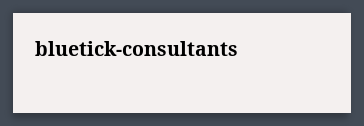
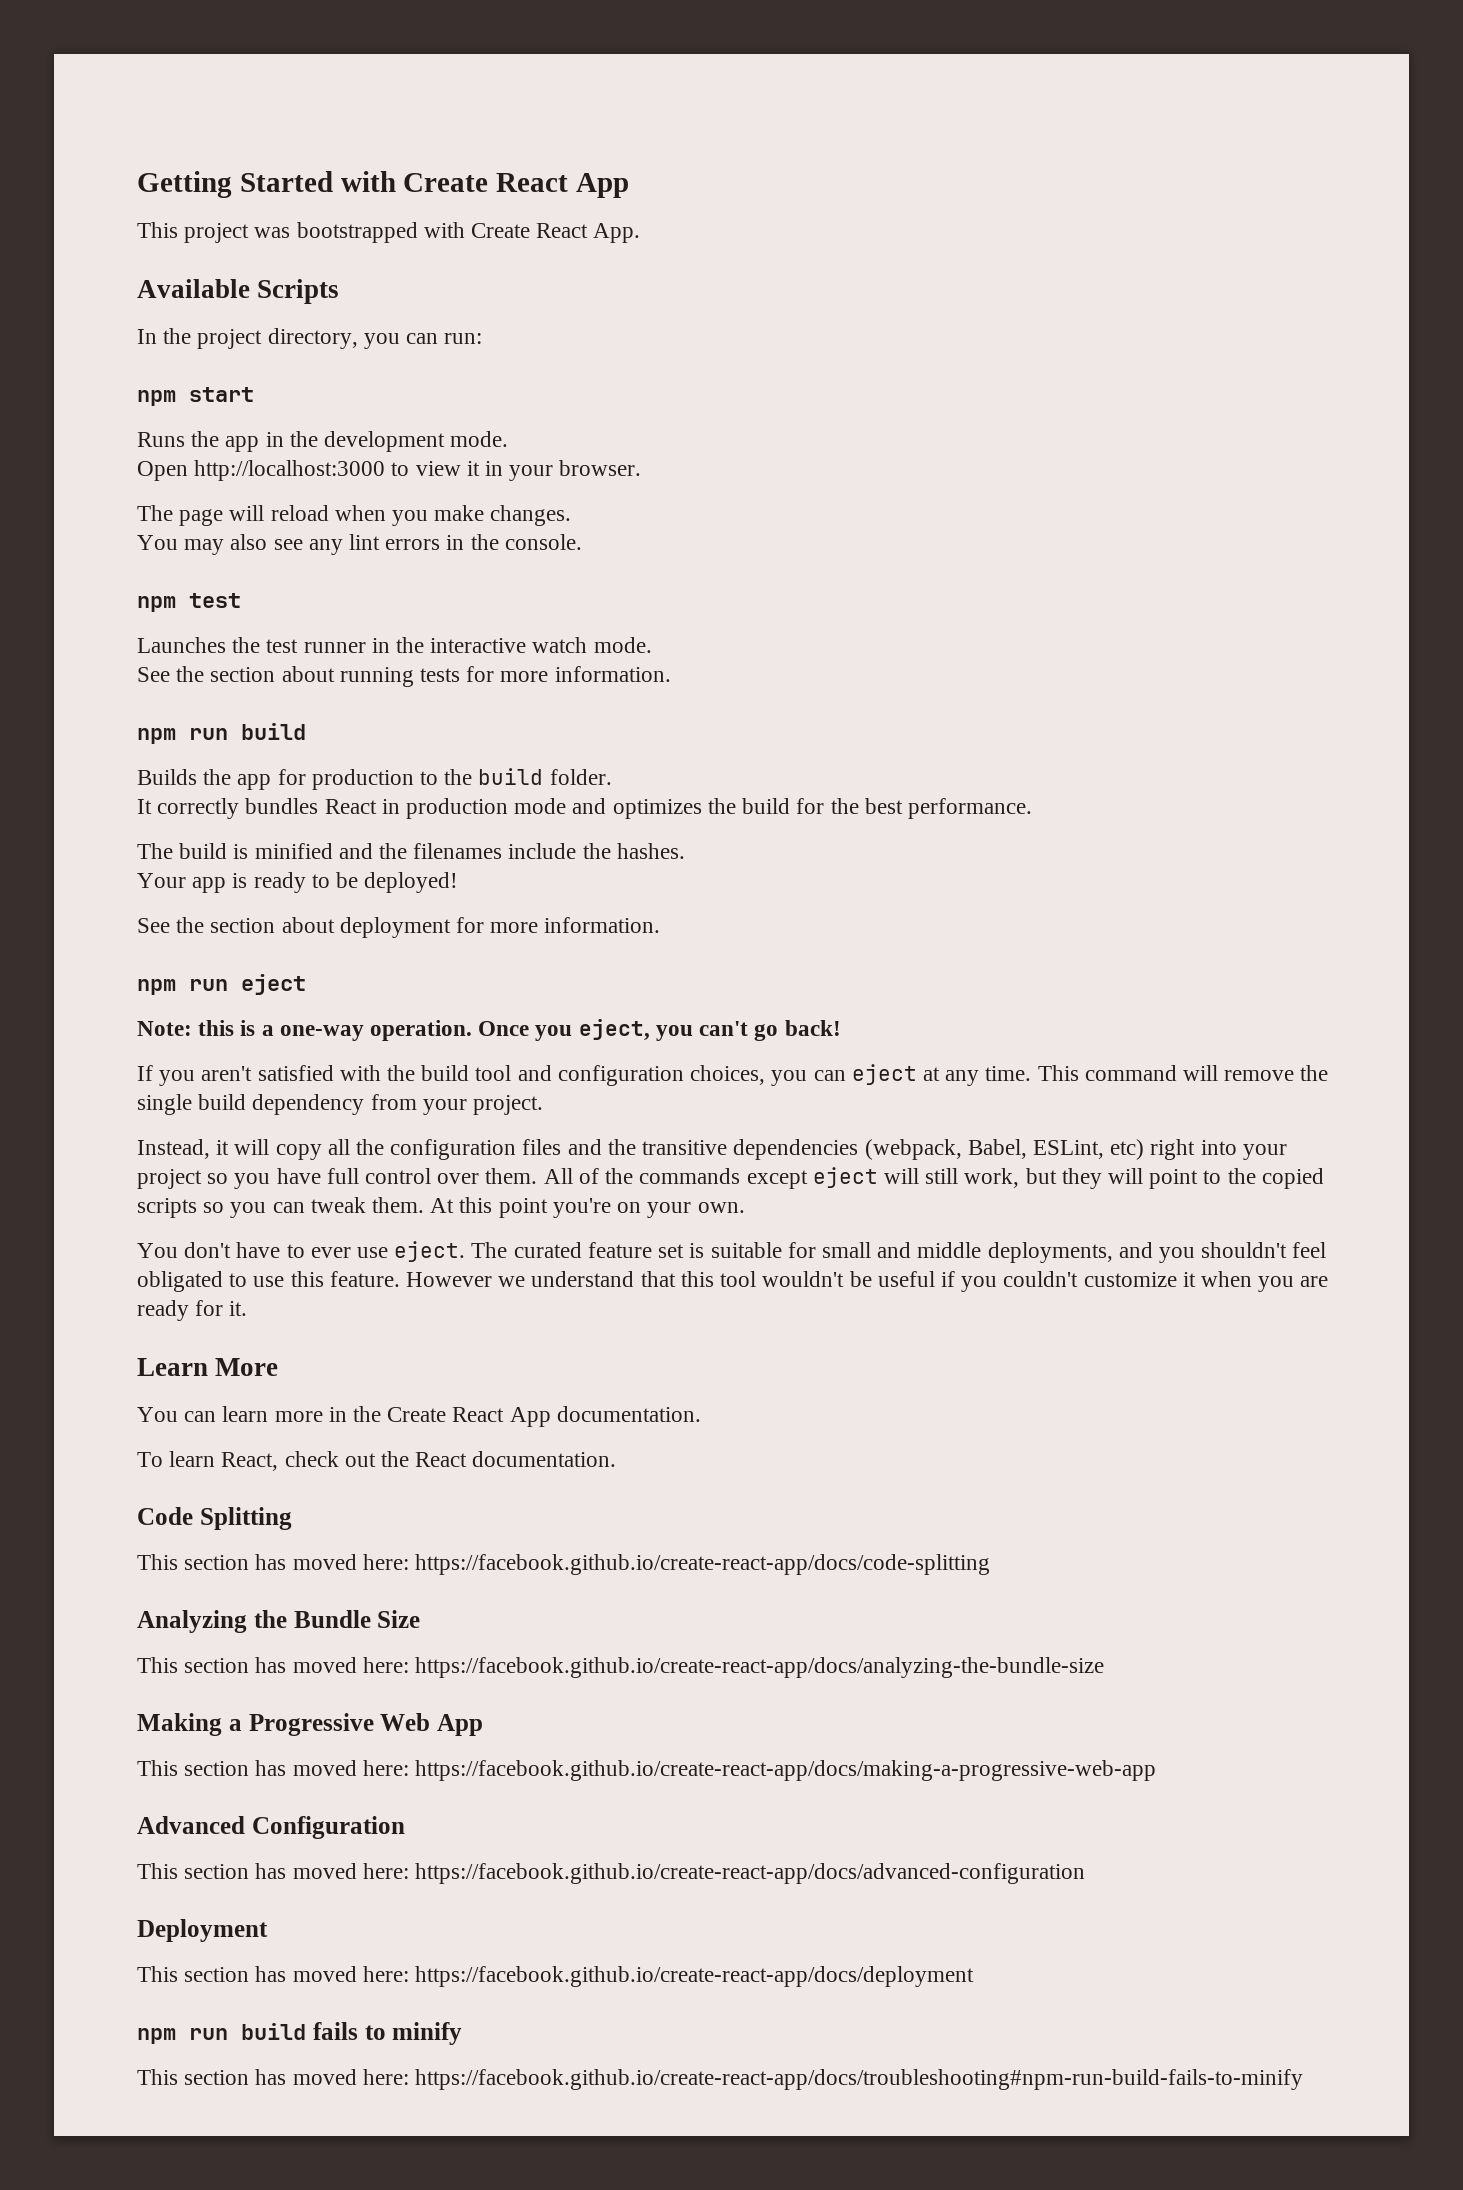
[35,41,238,56] bluetick-consultants -> [137,171,630,198] [137,222,641,243] [137,279,340,304] [137,328,483,349] [137,387,254,406] [137,431,509,452] [137,460,642,481] [137,505,572,526] [137,534,582,555] [137,593,241,612] [137,637,652,653] [137,666,671,687] [137,723,306,744] [137,768,612,790] [137,798,1032,819] [137,843,685,859] [137,872,459,893] [137,917,661,938] [137,974,306,995] [137,1019,841,1041] [137,1064,1329,1086] [137,1094,544,1115] [137,1139,1287,1160] [137,1167,1324,1189] [137,1197,745,1218] [137,1241,1327,1263] [137,1271,1329,1292] [137,1300,248,1321] [137,1358,279,1376] [137,1406,701,1427] [137,1451,617,1471] [137,1507,292,1530] [137,1554,991,1575] [137,1610,421,1633] [137,1657,1105,1678] [137,1713,483,1736] [137,1760,1157,1781] [137,1816,405,1839] [137,1863,1086,1884] [137,1919,268,1942] [137,1966,975,1987] [137,2022,463,2045] [137,2069,1304,2090] Getting Started with Create React App // This project was bootstrapped with Create React App. // Available Scripts // In the project directory, you can run: // npm start // Runs the app in the development mode. // Open http://localhost:3000 to view it in your browser. // The page will reload when you make changes. // You may also see any lint errors in the console. // npm test // Launches the test runner in the interactive watch mode. // See the section about running tests for more information. // npm run build // Builds the app for production to the build folder. // It correctly bundles React in production mode and optimizes the build for the best performance. // The build is minified and the filenames include the hashes. // Your app is ready to be deployed! // See the section about deployment for more information. // npm run eject // Note: this is a one-way operation. Once you eject, you can't go back! // If you aren't satisfied with the build tool and configuration choices, you can eject at any time. This command will remove the single build dependency from your project. // Instead, it will copy all the configuration files and the transitive dependencies (webpack, Babel, ESLint, etc) right into your project so you have full control over them. All of the commands except eject will still work, but they will point to the copied scripts so you can tweak them. At this point you're on your own. // You don't have to ever use eject. The curated feature set is suitable for small and middle deployments, and you shouldn't feel obligated to use this feature. However we understand that this tool wouldn't be useful if you couldn't customize it when you are ready for it. // Learn More // You can learn more in the Create React App documentation. // To learn React, check out the React documentation. // Code Splitting // This section has moved here: https://facebook.github.io/create-react-app/docs/code-splitting // Analyzing the Bundle Size // This section has moved here: https://facebook.github.io/create-react-app/docs/analyzing-the-bundle-size // Making a Progressive Web App // This section has moved here: https://facebook.github.io/create-react-app/docs/making-a-progressive-web-app // Advanced Configuration // This section has moved here: https://facebook.github.io/create-react-app/docs/advanced-configuration // Deployment // This section has moved here: https://facebook.github.io/create-react-app/docs/deployment // npm run build fails to minify // This section has moved here: https://facebook.github.io/create-react-app/docs/troubleshooting#npm-run-build-fails-to-minify

